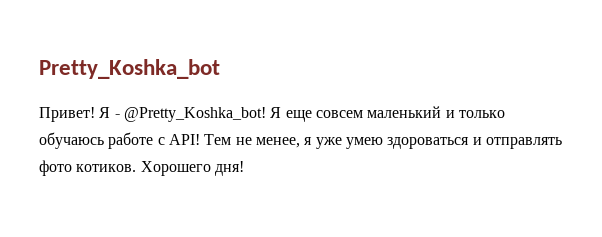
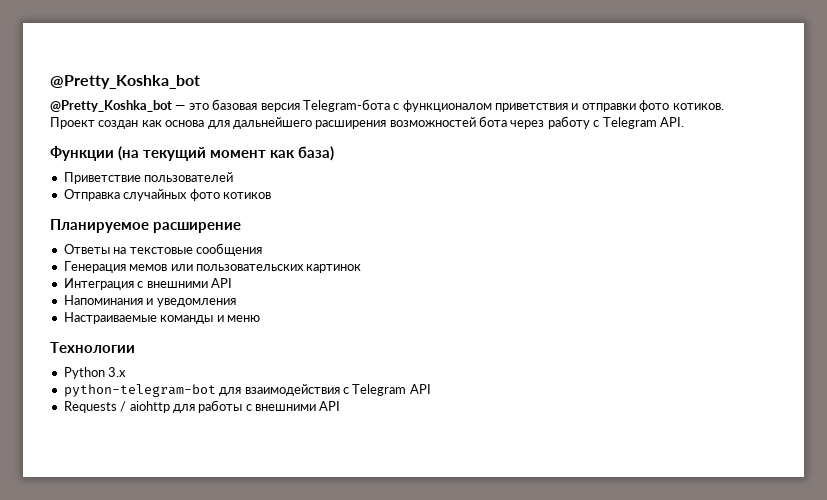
[39,59,220,79] [39,106,505,122] [39,132,562,149] [39,160,244,176] Pretty_Koshka_bot // Привет! Я - @Pretty_Koshka_bot! Я еще совсем маленький и только обучаюсь работе с API! Тем не менее, я уже умею здороваться и отправлять фото котиков. Хорошего дня! -> [50,75,200,89] [50,99,724,112] [50,116,684,129] [50,146,334,161] [63,172,234,184] [63,189,271,201] [50,219,241,233] [63,243,262,256] [63,261,362,273] [63,278,232,290] [63,295,236,307] [63,312,260,324] [50,342,135,353] [63,367,127,379] [63,384,431,397] [63,400,341,413] @Pretty_Koshka_bot // @Pretty_Koshka_bot — это базовая версия Telegram-бота с функционалом приветствия и отправки фото котиков. // Проект создан как основа для дальнейшего расширения возможностей бота через работу с Telegram API. // Функции (на текущий момент как база) // Приветствие пользователей // Отправка случайных фото котиков // Планируемое расширение // Ответы на текстовые сообщения // Генерация мемов или пользовательских картинок // Интеграция с внешними API // Напоминания и уведомления // Настраиваемые команды и меню // Технологии // Python 3.x // python-telegram-bot для взаимодействия с Telegram API // Requests / aiohttp для работы с внешними API

